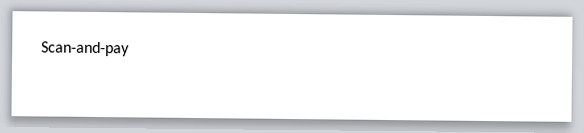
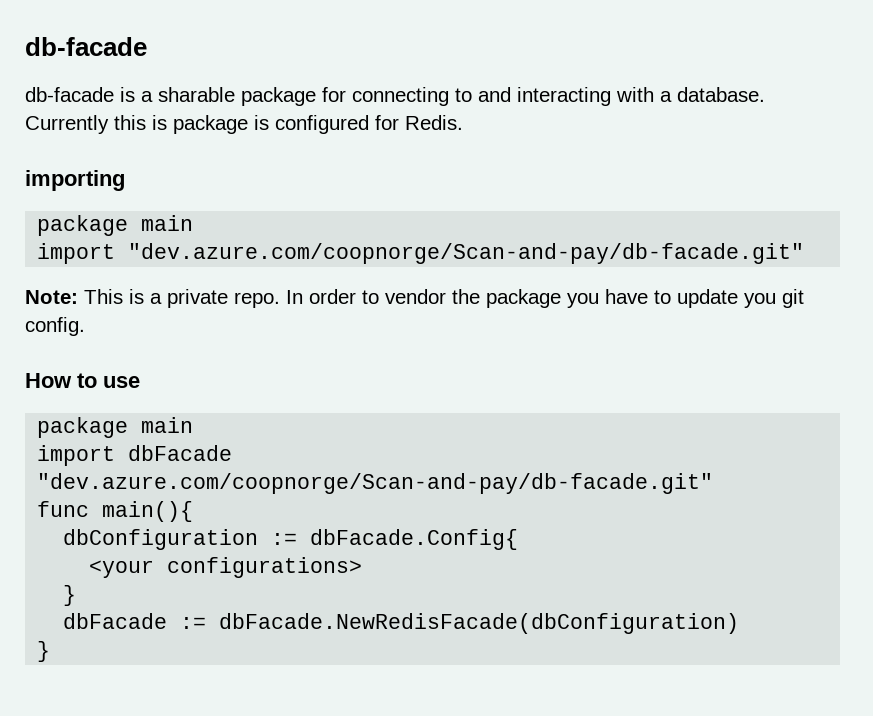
[41,41,130,57] Scan-and-pay -> [25,37,147,56] [25,87,765,106] [25,115,463,134] [25,170,125,191] [37,215,194,236] [37,243,805,264] [25,289,804,308] [25,317,85,336] [25,373,140,388] [37,417,194,438] [37,445,233,466] [37,473,714,494] [37,501,194,522] [63,529,519,550] [89,557,363,578] [63,585,77,606] [63,613,740,634] [37,641,51,662] db-facade // db-facade is a sharable package for connecting to and interacting with a database. Currently this is package is configured for Redis. // importing // package main // import "dev.azure.com/coopnorge/Scan-and-pay/db-facade.git" // Note: This is a private repo. In order to vendor the package you have to update you git config. // How to use // package main // import dbFacade "dev.azure.com/coopnorge/Scan-and-pay/db-facade.git" // func main(){ // dbConfiguration := dbFacade.Config{ // <your configurations> // } // dbFacade := dbFacade.NewRedisFacade(dbConfiguration) // }

